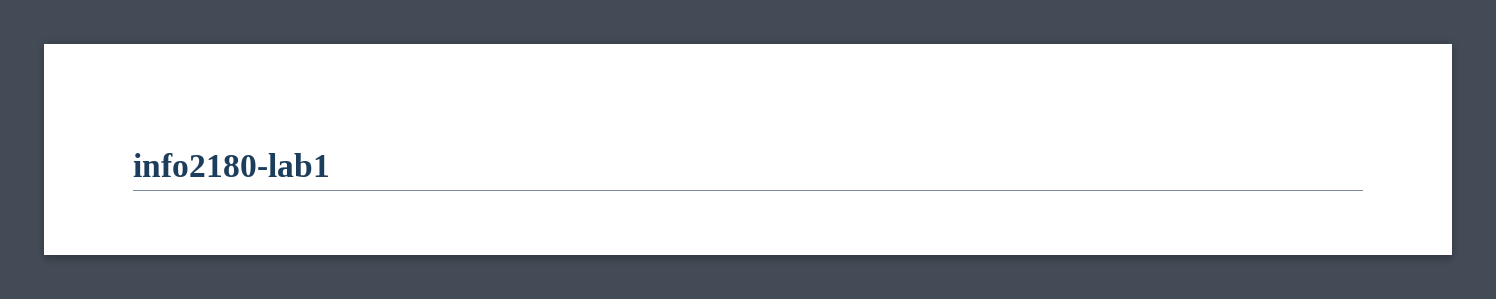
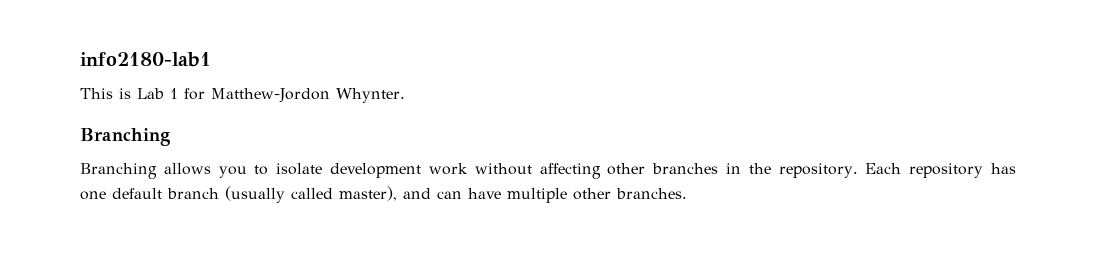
(330, 165) none -> [80,88,405,103] [80,128,170,146] [80,163,1016,179] [80,186,687,203] // This is Lab 1 for Matthew-Jordon Whynter. // Branching // Branching allows you to isolate development work without affecting other branches in the repository. Each repository has one default branch (usually called master), and can have multiple other branches.

